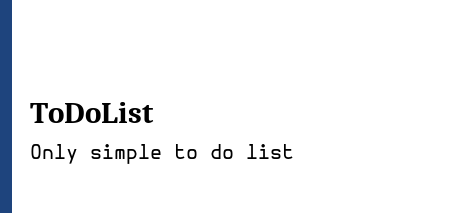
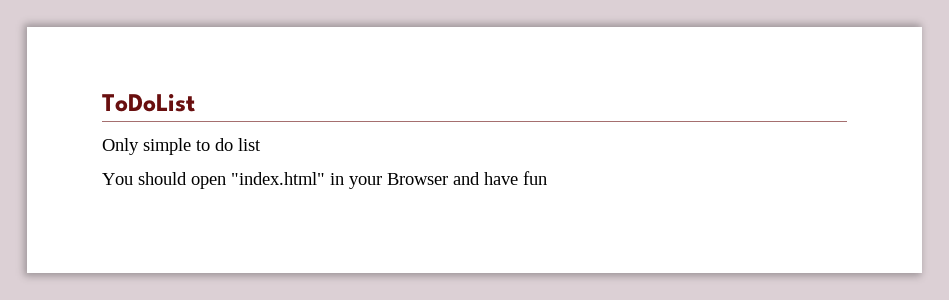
(294, 151) none -> [102,171,547,189] // You should open "index.html" in your Browser and have fun

